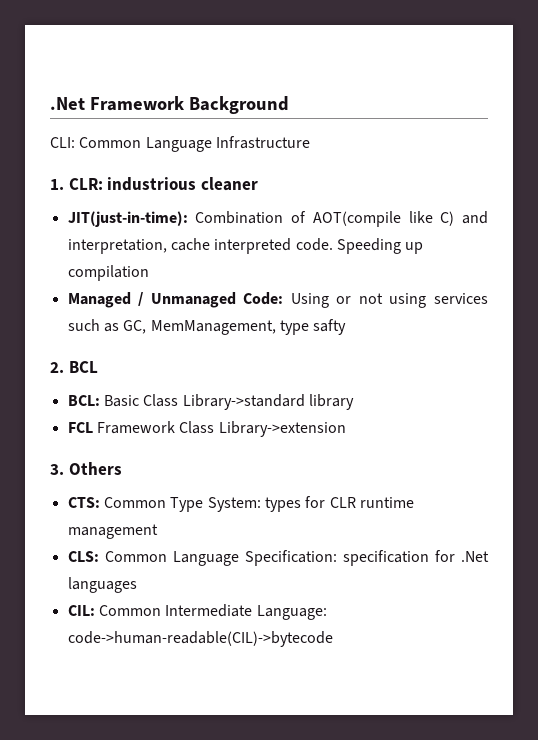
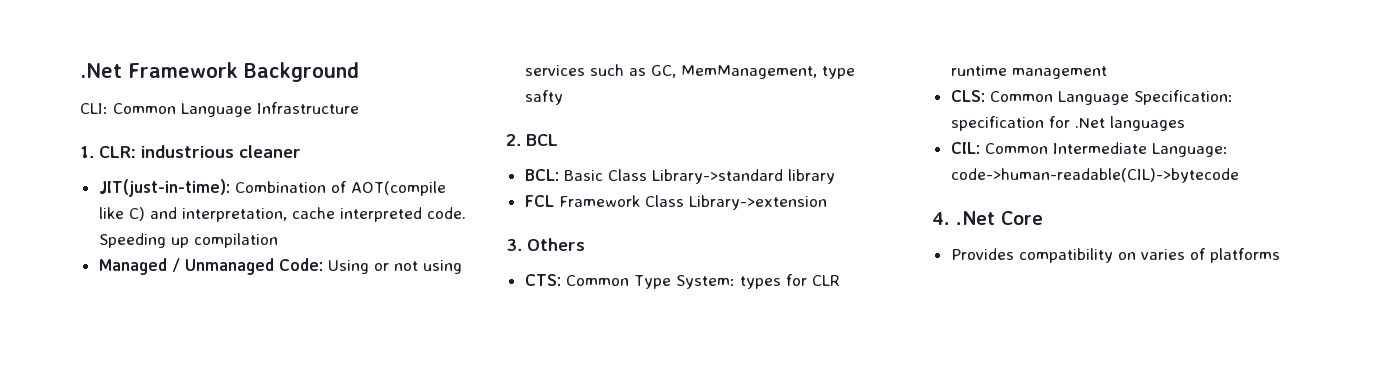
(333, 639) none -> [932,211,1043,225] [950,248,1280,263] // 4. .Net Core // Provides compatibility on varies of platforms

